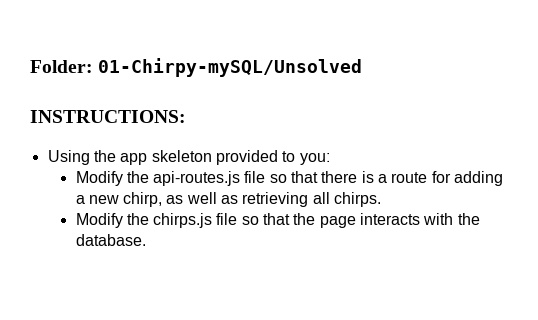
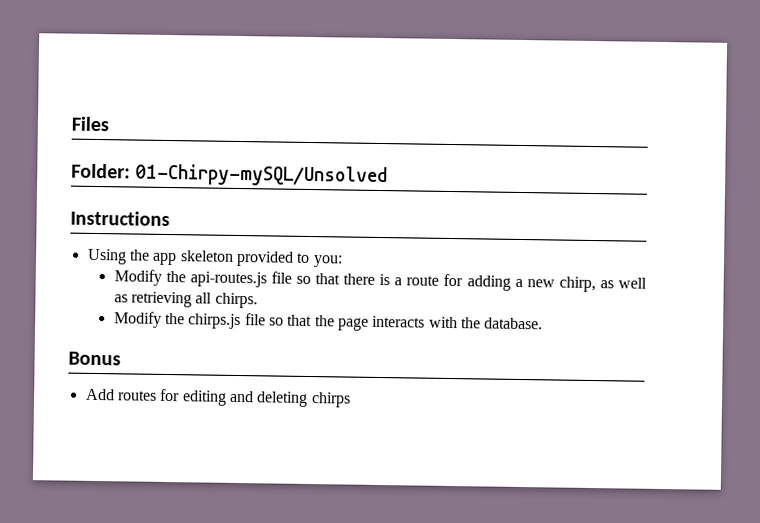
(30, 66) none -> [71,116,110,132] Files //
[30,110,186,123] INSTRUCTIONS: -> [70,210,170,227] Instructions
(146, 240) none -> [68,351,121,366] [85,388,351,408] // Bonus // Add routes for editing and deleting chirps

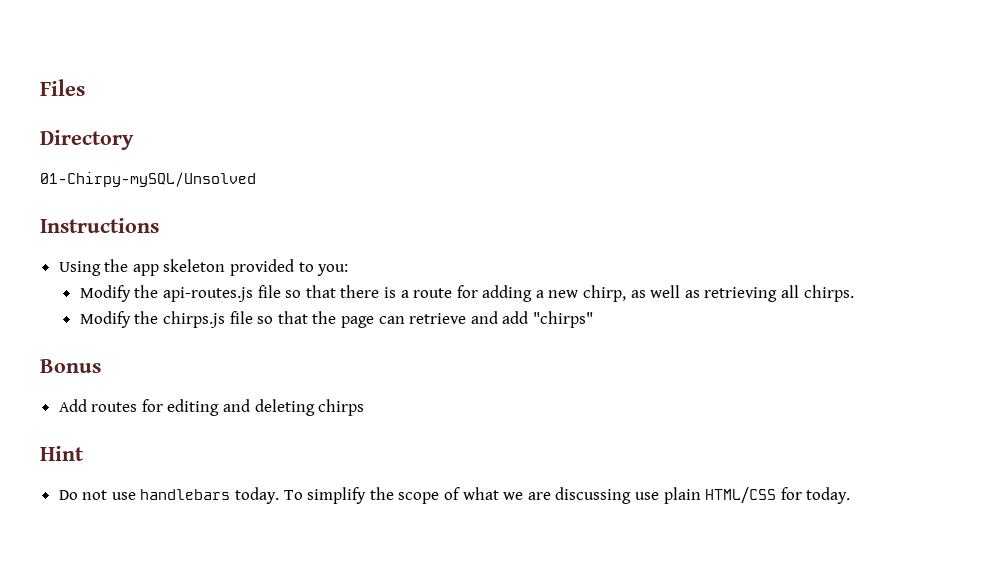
[71,163,131,179] Folder: -> [40,130,134,150] Directory //
[372,315,544,330] interacts with the database. -> [378,311,593,328] can retrieve and add "chirps"
(351, 400) none -> [40,446,84,461] [58,487,851,504] // Hint // Do not use handlebars today. To simplify the scope of what we are discussing use plain HTML/CSS for today.

